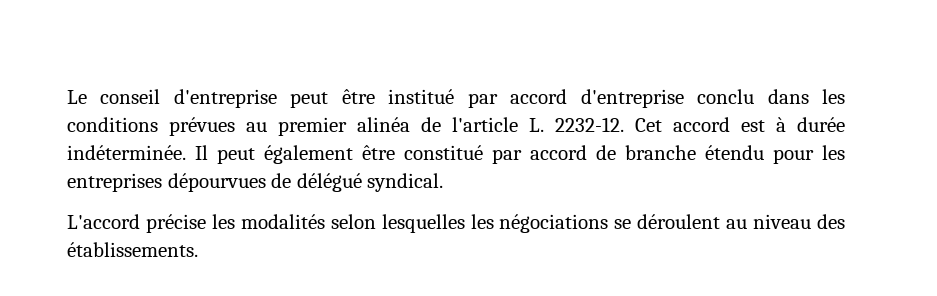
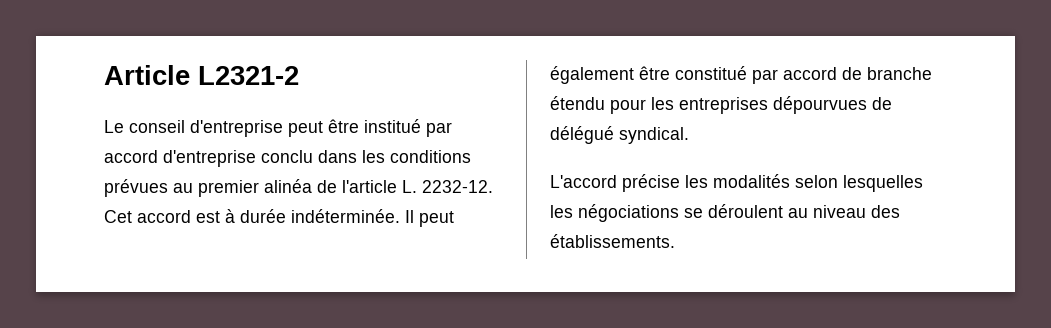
(67, 97) none -> [104,65,299,85] Article L2321-2 //

